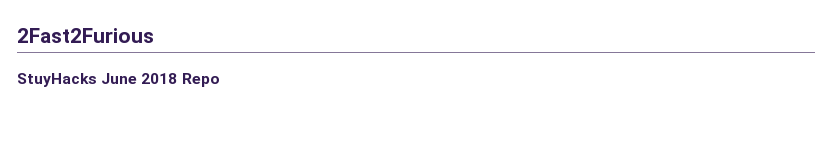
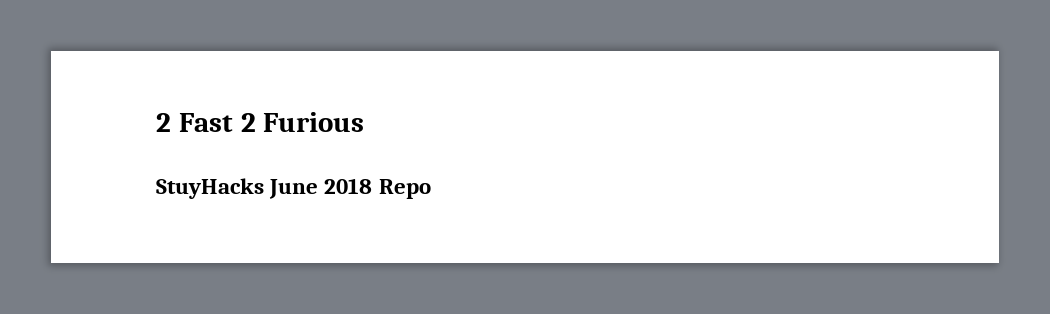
[17,28,154,43] 2Fast2Furious -> [156,112,365,132] 2 Fast 2 Furious

